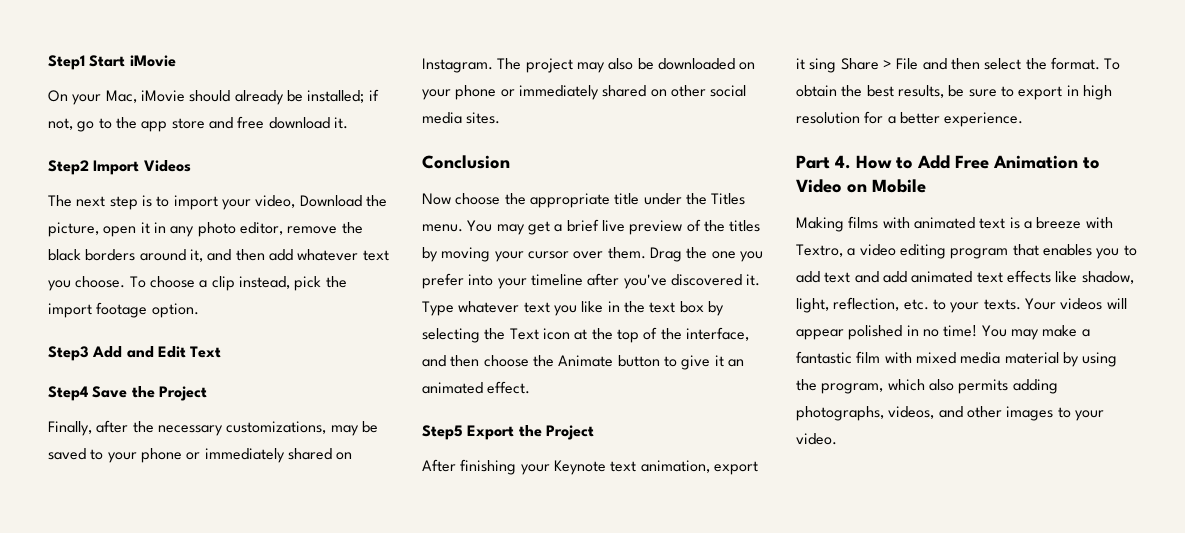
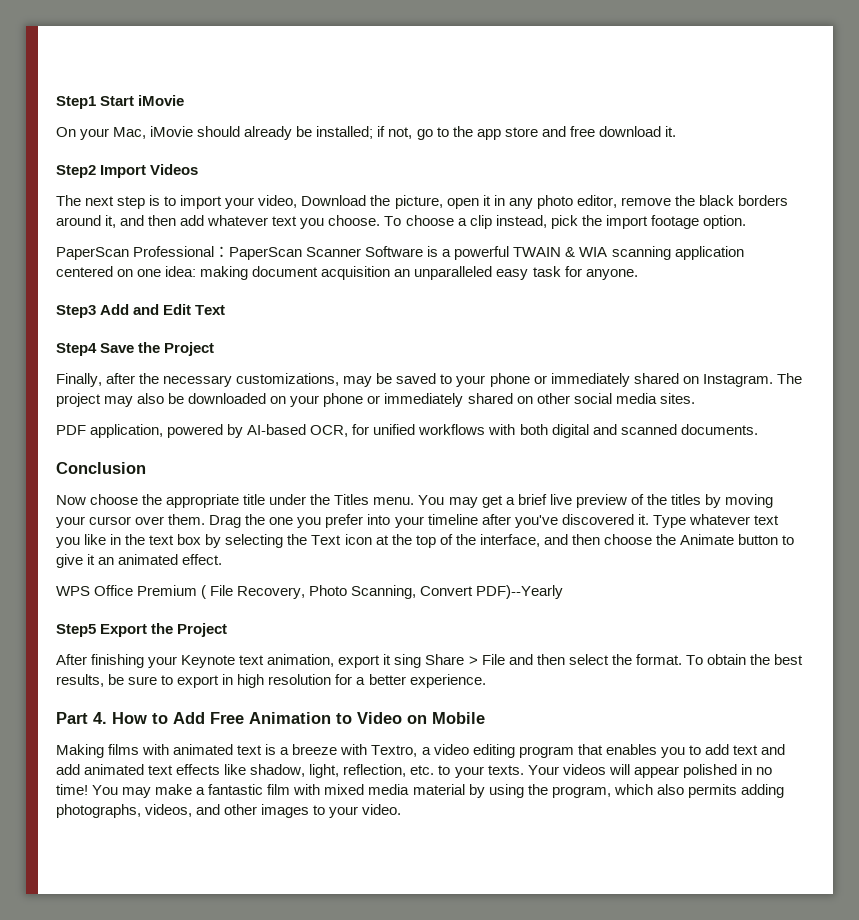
(199, 310) none -> [56,246,744,260] [56,266,638,280] // PaperScan Professional：PaperScan Scanner Software is a powerful TWAIN & WIA scanning application centered on one idea: making document acquisition an unparalleled easy task for anyone.
(501, 118) none -> [56,424,758,438] // PDF application, powered by AI-based OCR, for unified workflows with both digital and scanned documents.
(531, 387) none -> [56,585,564,599] // WPS Office Premium ( File Recovery, Photo Scanning, Convert PDF)--Yearly

